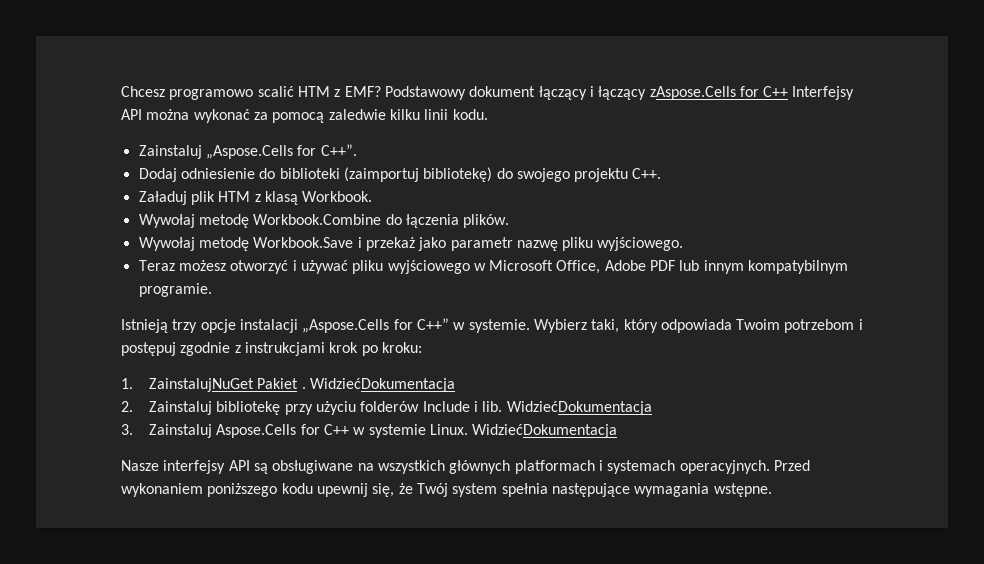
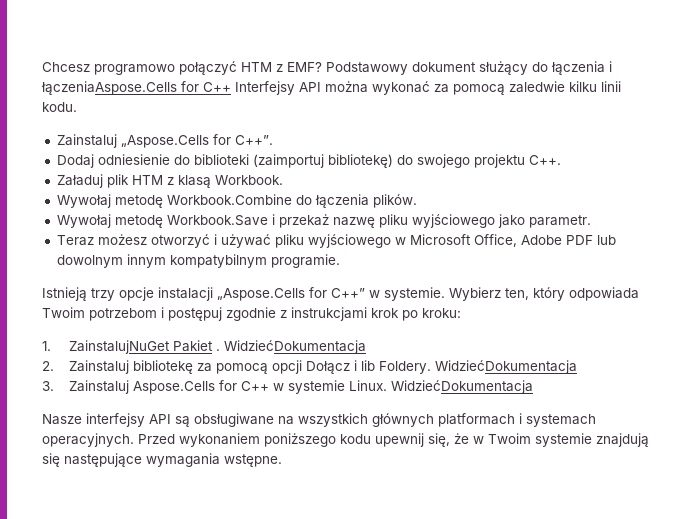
[257,86,294,97] scalić -> [179,61,237,75] połączyć
[538,86,736,100] łączący i łączący zAspose.Cells -> [479,61,612,75] [41,81,177,95] służący do łączenia i łączeniaAspose.Cells
[418,237,684,251] jako parametr nazwę pliku wyjściowego. -> [332,214,591,228] nazwę pliku wyjściowego jako parametr.
(700, 265) none -> [56,255,123,268] dowolnym
[591,319,620,333] taki, -> [505,288,529,300] ten,
[284,401,503,415] przy użyciu folderów Include i lib. -> [196,360,431,374] za pomocą opcji Dołącz i lib Foldery.
[416,483,548,497] Twój system spełnia -> [473,433,649,447] [42,453,60,467] w Twoim systemie znajdują się

